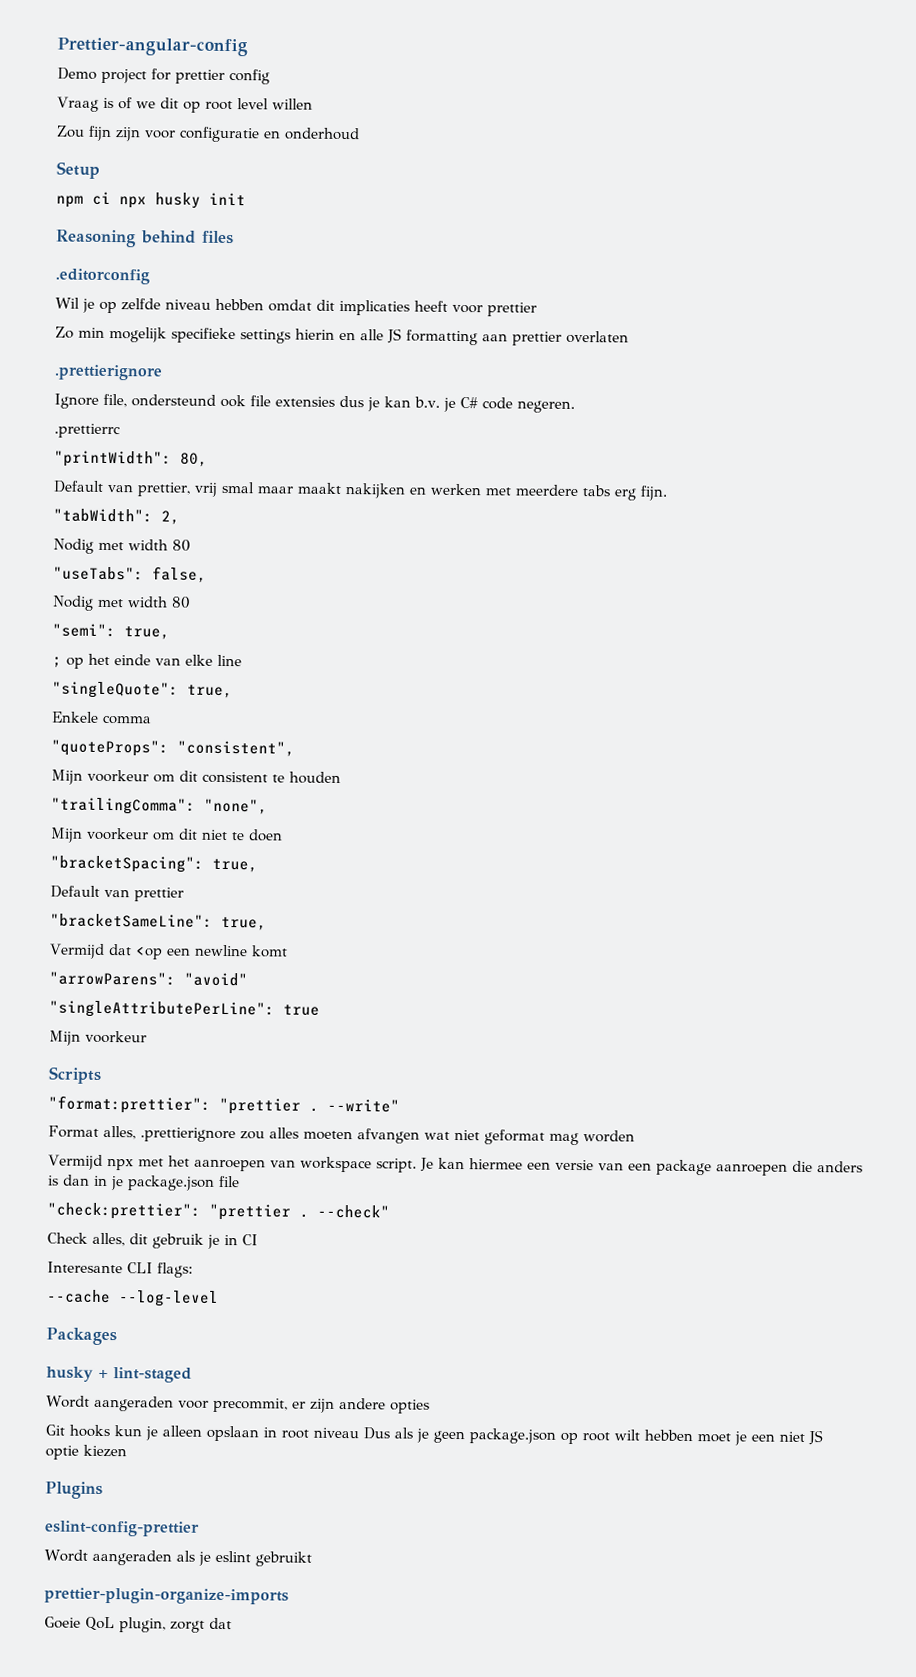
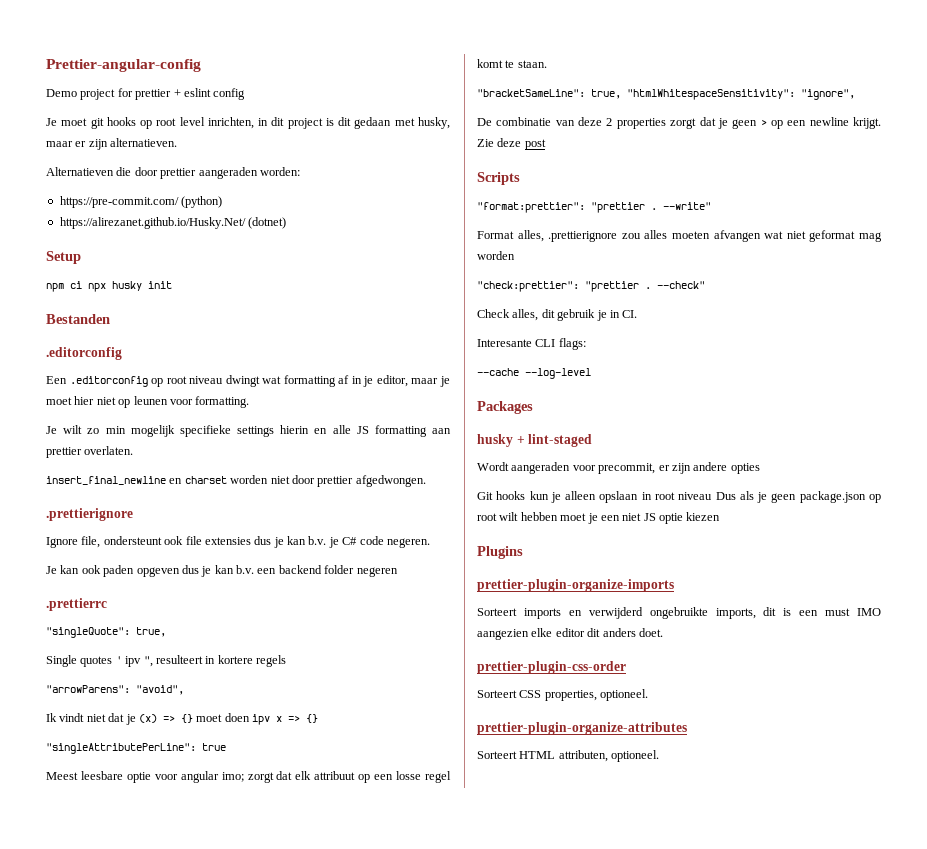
(225, 76) none -> [173,88,211,97] + eslint
[57,96,313,113] [56,125,360,143] Vraag is of we dit op root level willen // Zou fijn zijn voor configuratie en onderhoud -> [46,117,450,129] [46,138,178,150] [46,167,300,179] [59,196,223,208] [59,217,287,229] Je moet git hooks op root level inrichten, in dit project is dit gedaan met husky, maar er zijn alternatieven. // Alternatieven die door prettier aangeraden worden: // https://pre-commit.com/ (python) // https://alirezanet.github.io/Husky.Net/ (dotnet)
[56,229,234,248] [55,268,150,285] [55,297,537,317] [55,326,74,339] Reasoning behind files // .editorconfig // Wil je op zelfde niveau hebben omdat dit implicaties heeft voor prettier // Zo -> [46,314,110,324] [46,347,122,360] [46,375,451,387] [46,396,250,408] [46,425,100,434] Bestanden // .editorconfig // Een .editorconfig op root niveau dwingt wat formatting af in je editor, maar je moet hier niet op leunen voor formatting. // Je wilt zo
[566,330,629,344] overlaten -> [84,446,134,455] [46,475,426,487] overlaten. // insert_final_newline en charset worden niet door prettier afgedwongen.
[131,394,216,407] ondersteund -> [103,536,162,545] ondersteunt
[54,423,121,439] [54,450,208,468] [53,480,668,501] [53,508,180,525] [53,538,191,554] [53,566,207,583] [52,595,191,611] [52,623,170,640] [52,653,242,669] [52,681,233,699] [51,711,152,725] [51,739,295,757] [51,769,341,785] [51,797,268,815] [50,827,283,843] [50,855,258,873] [50,885,184,902] [50,913,267,931] [49,943,288,960] [49,971,248,987] [49,1000,320,1019] [49,1030,147,1046] .prettierrc // "printWidth": 80, // Default van prettier, vrij smal maar maakt nakijken en werken met meerdere tabs erg fijn. // "tabWidth": 2, // Nodig met width 80 // "useTabs": false, // Nodig met width 80 // "semi": true, // ; op het einde van elke line // "singleQuote": true, // Enkele comma // "quoteProps": "consistent", // Mijn voorkeur om dit consistent te houden // "trailingComma": "none", // Mijn voorkeur om dit niet te doen // "bracketSpacing": true, // Default van prettier // "bracketSameLine": true, // Vermijd dat <op een newline komt // "arrowParens": "avoid" // "singleAttributePerLine": true // Mijn voorkeur -> [46,565,398,577] [46,598,107,611] [46,627,166,638] [46,655,286,667] [46,685,184,695] [46,713,318,725] [46,743,226,754] [46,771,451,783] [477,59,547,68] [477,89,855,100] [477,117,881,129] [477,138,546,150] Je kan ook paden opgeven dus je kan b.v. een backend folder negeren // .prettierrc // "singleQuote": true, // Single quotes ' ipv ", resulteert in kortere regels // "arrowParens": "avoid", // Ik vindt niet dat je (x) => {} moet doen ipv x => {} // "singleAttributePerLine": true // Meest leesbare optie voor angular imo; zorgt dat elk attribuut op een losse regel komt te staan. // "bracketSameLine": true, "htmlWhitespaceSensitivity": "ignore", // De combinatie van deze 2 properties zorgt dat je geen > op een newline krijgt. Zie deze post
[48,1154,863,1176] [48,1174,240,1191] // Vermijd npx met het aanroepen van workspace script. Je kan hiermee een versie van een package aanroepen die anders is dan in je package.json file -> (515, 255) none
[242,1234,258,1246] CI -> [622,310,638,318] CI.
[45,1520,200,1537] [44,1549,312,1567] [44,1587,289,1605] [44,1616,232,1633] eslint-config-prettier // Wordt aangeraden als je eslint gebruikt // prettier-plugin-organize-imports // Goeie QoL plugin, zorgt dat -> [477,579,674,592] [477,607,881,619] [477,628,663,640] [477,661,626,674] [477,689,649,701] [477,722,687,735] [477,750,660,762] prettier-plugin-organize-imports // Sorteert imports en verwijderd ongebruikte imports, dit is een must IMO aangezien elke editor dit anders doet. // prettier-plugin-css-order // Sorteert CSS properties, optioneel. // prettier-plugin-organize-attributes // Sorteert HTML attributen, optioneel.

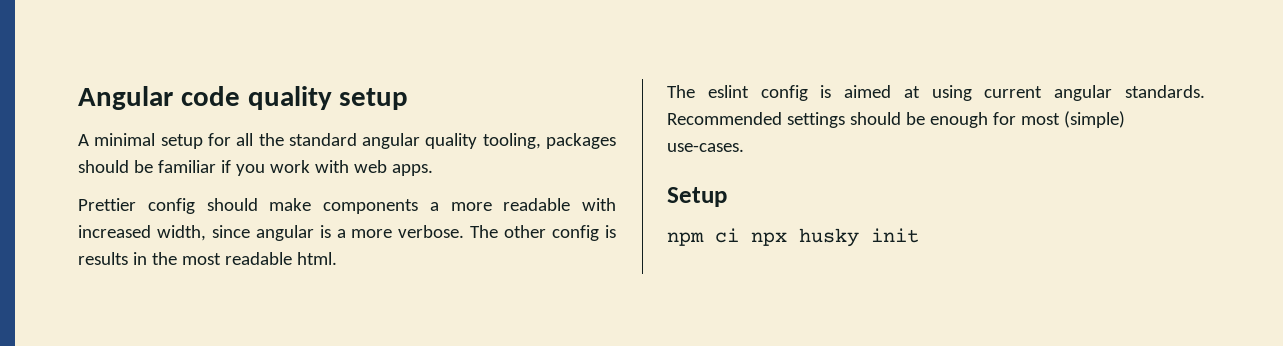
[46,59,201,72] [46,88,246,100] [46,117,450,129] [46,138,178,150] [46,167,300,179] [59,196,223,208] [59,217,287,229] Prettier-angular-config // Demo project for prettier + eslint config // Je moet git hooks op root level inrichten, in dit project is dit gedaan met husky, maar er zijn alternatieven. // Alternatieven die door prettier aangeraden worden: // https://pre-commit.com/ (python) // https://alirezanet.github.io/Husky.Net/ (dotnet) -> [78,86,409,110] [78,133,616,149] [78,160,433,176] [78,198,616,214] [78,225,617,241] [78,252,337,265] [667,85,1205,101] [667,111,1125,128] [667,143,744,152] Angular code quality setup // A minimal setup for all the standard angular quality tooling, packages should be familiar if you work with web apps. // Prettier config should make components a more readable with increased width, since angular is a more verbose. The other config is results in the most readable html. // The eslint config is aimed at using current angular standards. Recommended settings should be enough for most (simple) use-cases.
[46,314,110,324] [46,347,122,360] [46,375,451,387] [46,396,250,408] [46,425,452,437] [46,446,134,458] [46,475,426,487] [46,508,133,521] [46,536,430,548] [46,565,398,577] [46,598,107,611] [46,627,166,638] [46,655,286,667] [46,685,184,695] [46,713,318,725] [46,743,226,754] [46,771,451,783] [477,59,547,68] [477,89,855,100] [477,117,881,129] [477,138,546,150] [477,172,520,185] [477,202,711,213] [477,230,882,242] [477,251,515,260] [477,281,705,292] [477,309,638,321] [477,338,586,350] [477,368,591,379] [477,401,533,414] [477,434,593,447] [477,462,760,474] [477,491,881,503] [477,512,721,524] [477,546,523,559] [477,579,674,592] [477,607,881,619] [477,628,663,640] [477,661,626,674] [477,689,649,701] [477,722,687,735] [477,750,660,762] // Bestanden // .editorconfig // Een .editorconfig op root niveau dwingt wat formatting af in je editor, maar je moet hier niet op leunen voor formatting. // Je wilt zo min mogelijk specifieke settings hierin en alle JS formatting aan prettier overlaten. // insert_final_newline en charset worden niet door prettier afgedwongen. // .prettierignore // Ignore file, ondersteunt ook file extensies dus je kan b.v. je C# code negeren. // Je kan ook paden opgeven dus je kan b.v. een backend folder negeren // .prettierrc // "singleQuote": true, // Single quotes ' ipv ", resulteert in kortere regels // "arrowParens": "avoid", // Ik vindt niet dat je (x) => {} moet doen ipv x => {} // "singleAttributePerLine": true // Meest leesbare optie voor angular imo; zorgt dat elk attribuut op een losse regel komt te staan. // "bracketSameLine": true, "htmlWhitespaceSensitivity": "ignore", // De combinatie van deze 2 properties zorgt dat je geen > op een newline krijgt. Zie deze post // Scripts // "format:prettier": "prettier . --write" // Format alles, .prettierignore zou alles moeten afvangen wat niet geformat mag worden // "check:prettier": "prettier . --check" // Check alles, dit gebruik je in CI. // Interesante CLI flags: // --cache --log-level // Packages // husky + lint-staged // Wordt aangeraden voor precommit, er zijn andere opties // Git hooks kun je alleen opslaan in root niveau Dus als je geen package.json op root wilt hebben moet je een niet JS optie kiezen // Plugins // prettier-plugin-organize-imports // Sorteert imports en verwijderd ongebruikte imports, dit is een must IMO aangezien elke editor dit anders doet. // prettier-plugin-css-order // Sorteert CSS properties, optioneel. // prettier-plugin-organize-attributes // Sorteert HTML attributen, optioneel. -> (919, 235) none

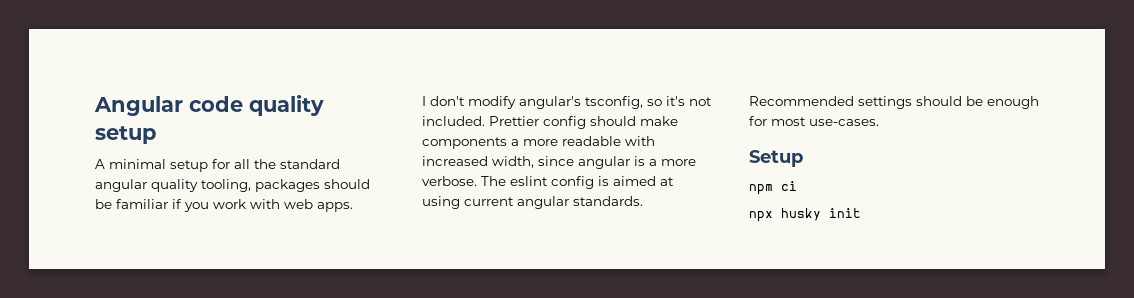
(433, 170) none -> [422,96,712,109] [422,116,485,126] I don't modify angular's tsconfig, so it's not included.
[504,225,617,241] [78,252,337,265] [667,85,695,98] other config is results in the most readable html. // The -> (506, 181) none
[1063,111,1125,128] (simple) -> (806, 121) none
(739, 235) none -> (797, 186) //

